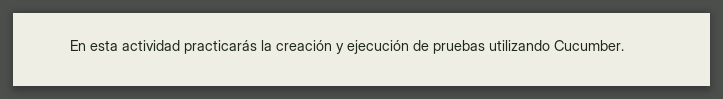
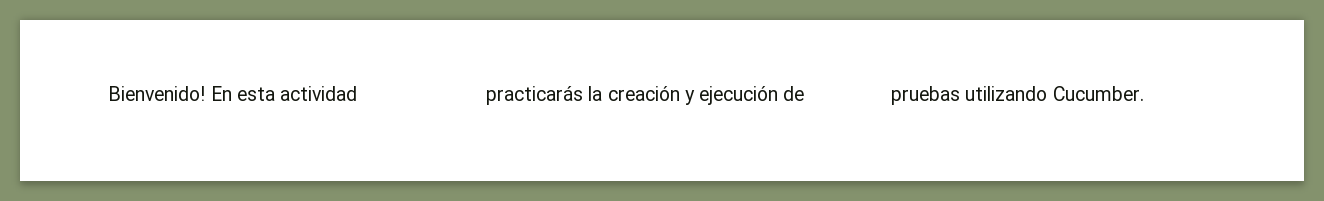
(70, 45) none -> [108,86,206,101] Bienvenido!

